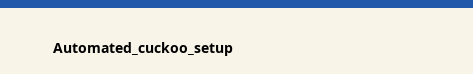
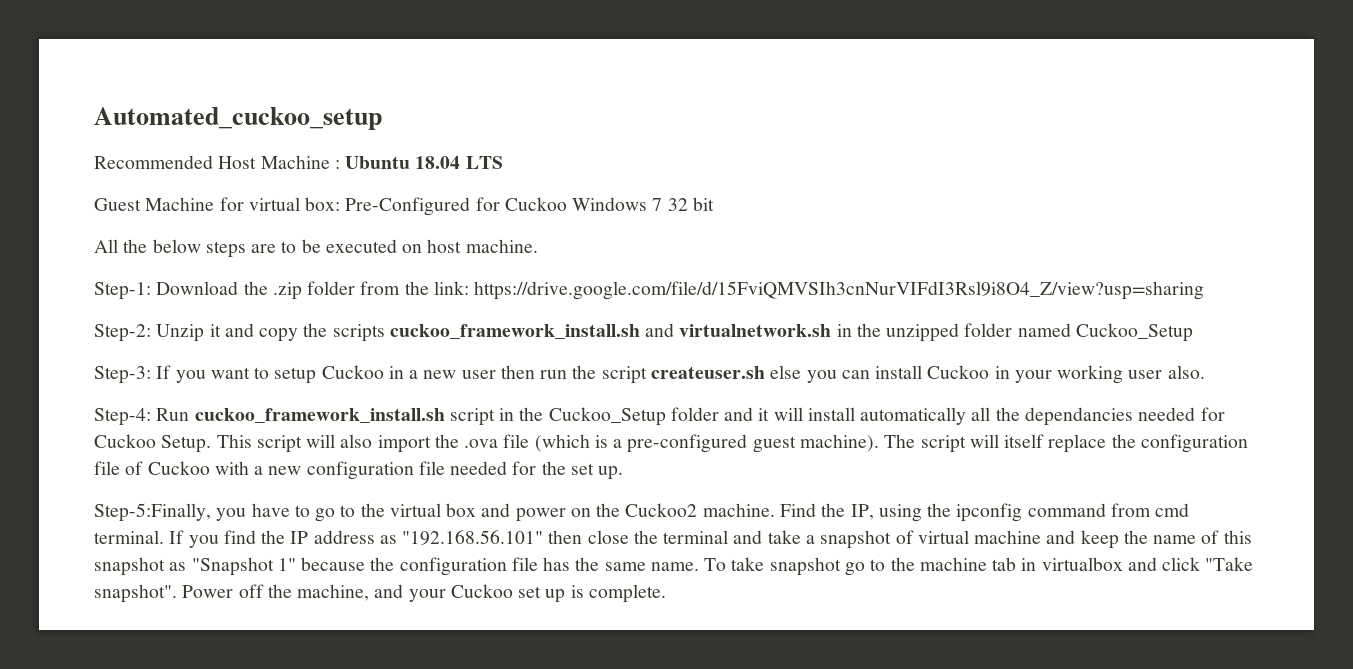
(233, 49) none -> [94,155,503,169] [94,197,714,216] [94,239,538,258] [94,281,1205,300] [94,323,1193,342] [94,365,1205,384] [94,407,1225,426] [94,434,1248,453] [94,461,624,480] [94,503,1190,522] [94,530,1252,549] [94,557,1254,576] [94,584,666,603] // Recommended Host Machine : Ubuntu 18.04 LTS // Guest Machine for virtual box: Pre-Configured for Cuckoo Windows 7 32 bit // All the below steps are to be executed on host machine. // Step-1: Download the .zip folder from the link: https://drive.google.com/file/d/15FviQMVSIh3cnNurVIFdI3Rsl9i8O4_Z/view?usp=sharing // Step-2: Unzip it and copy the scripts cuckoo_framework_install.sh and virtualnetwork.sh in the unzipped folder named Cuckoo_Setup // Step-3: If you want to setup Cuckoo in a new user then run the script createuser.sh else you can install Cuckoo in your working user also. // Step-4: Run cuckoo_framework_install.sh script in the Cuckoo_Setup folder and it will install automatically all the dependancies needed for Cuckoo Setup. This script will also import the .ova file (which is a pre-configured guest machine). The script will itself replace the configuration file of Cuckoo with a new configuration file needed for the set up. // Step-5:Finally, you have to go to the virtual box and power on the Cuckoo2 machine. Find the IP, using the ipconfig command from cmd terminal. If you find the IP address as "192.168.56.101" then close the terminal and take a snapshot of virtual machine and keep the name of this snapshot as "Snapshot 1" because the configuration file has the same name. To take snapshot go to the machine tab in virtualbox and click "Take snapshot". Power off the machine, and your Cuckoo set up is complete.

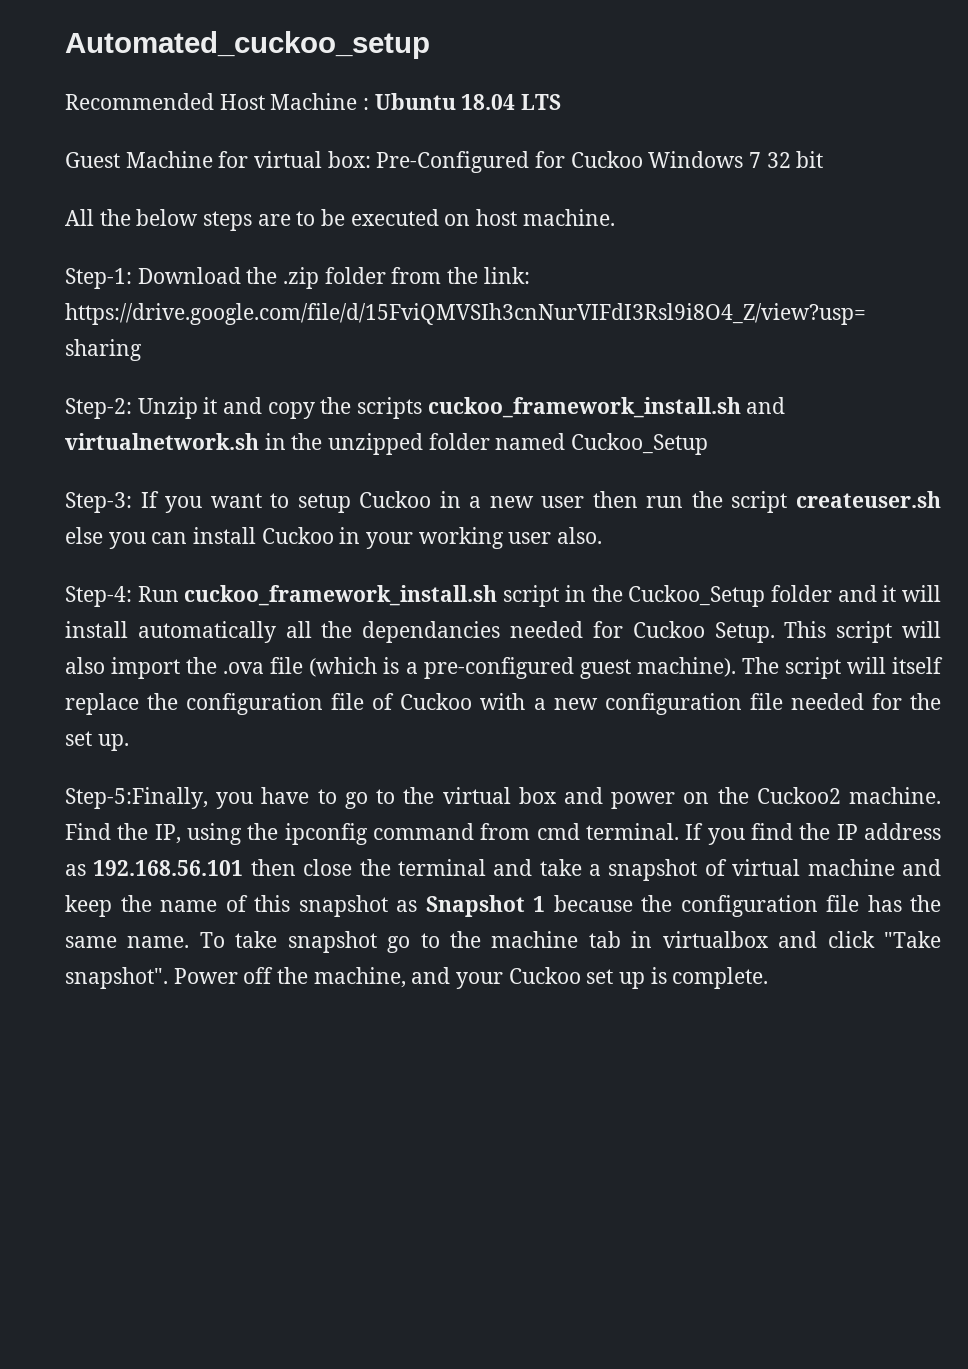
[402,530,544,545] "192.168.56.101" -> [93,860,244,876] 192.168.56.101
[191,557,296,576] "Snapshot 1" -> [425,895,545,917] Snapshot 1

